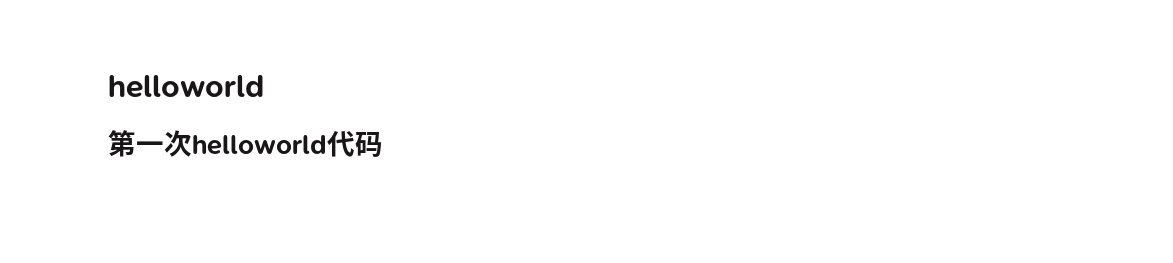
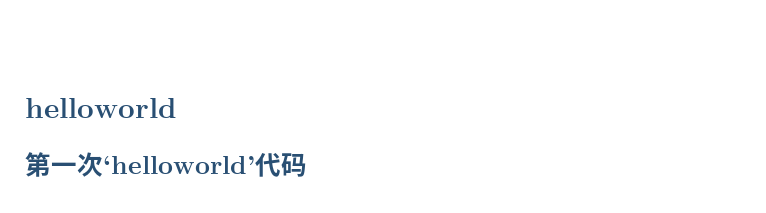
[192,135,327,155] helloworld -> [103,156,255,174] ‘helloworld’

